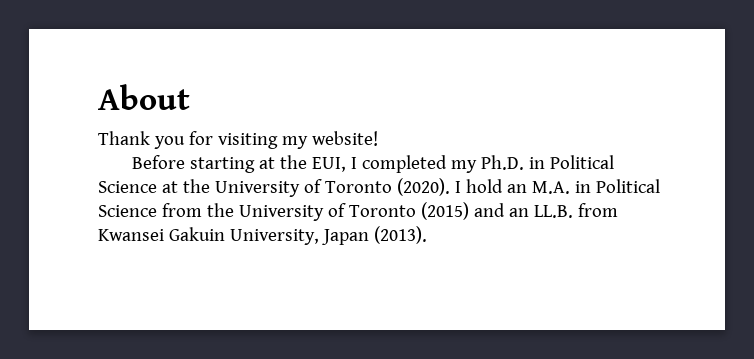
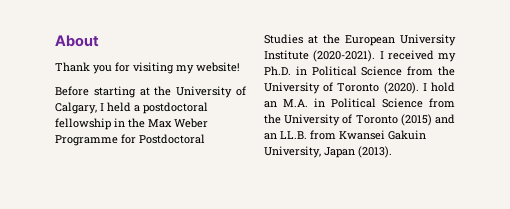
[312,155,448,173] EUI, I completed -> [176,86,246,98] [55,102,208,114] [55,118,208,130] [55,134,205,146] [264,34,456,46] [264,50,434,62] University of Calgary, I held a postdoctoral fellowship in the Max Weber Programme for Postdoctoral Studies at the European University Institute (2020-2021). I received
[161,181,178,193] at -> [407,66,434,76] from

